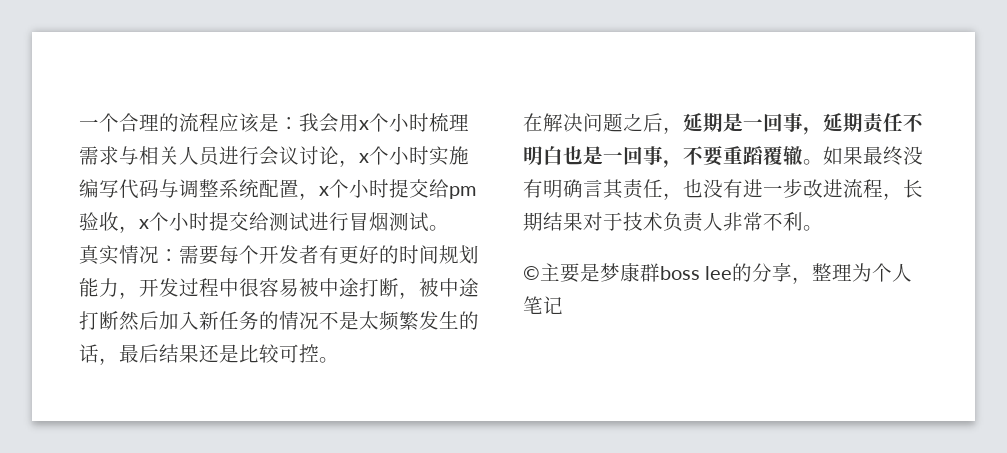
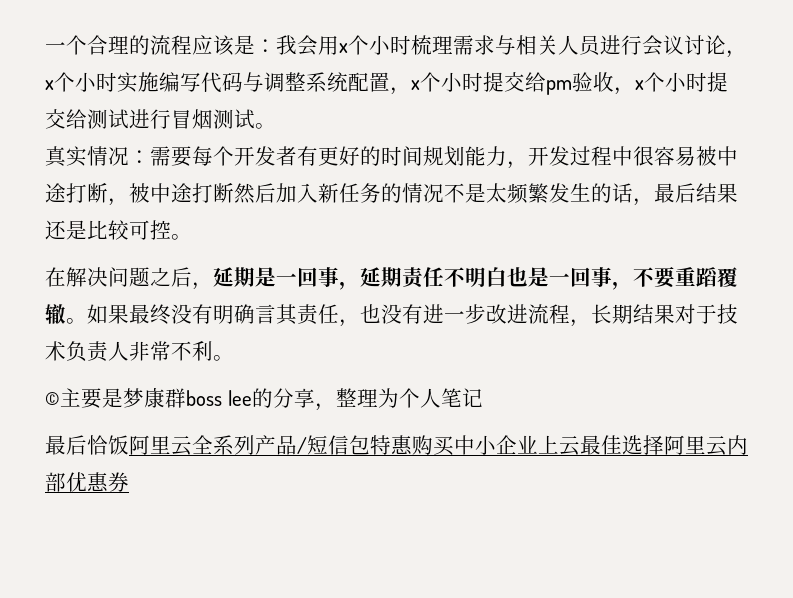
(563, 305) none -> [45,435,748,456] [45,472,129,492] // 最后恰饭阿里云全系列产品/短信包特惠购买中小企业上云最佳选择阿里云内部优惠券

